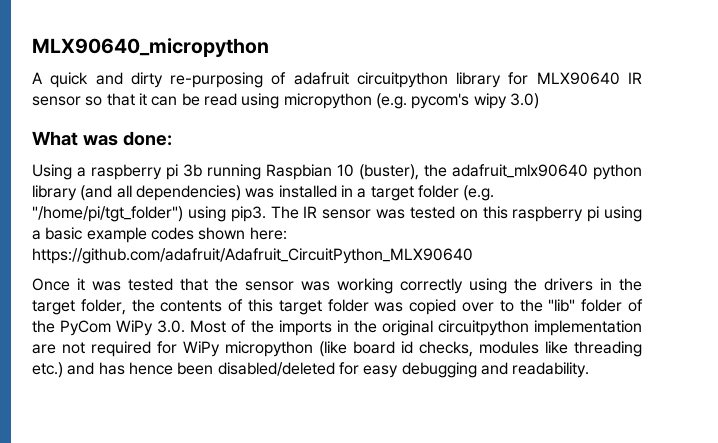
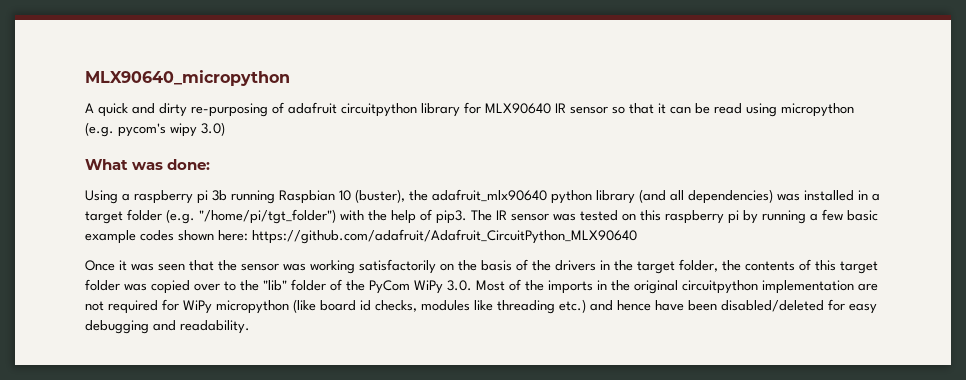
[187,206,226,222] using -> [340,209,432,224] with the help of
[604,206,642,222] [32,230,41,240] using a -> [743,209,843,224] by running a few
[128,278,173,291] tested -> [158,263,185,271] seen
[400,278,507,294] correctly using -> [359,259,528,274] satisfactorily on the basis of
[98,362,173,375] has hence -> [617,300,684,311] hence have

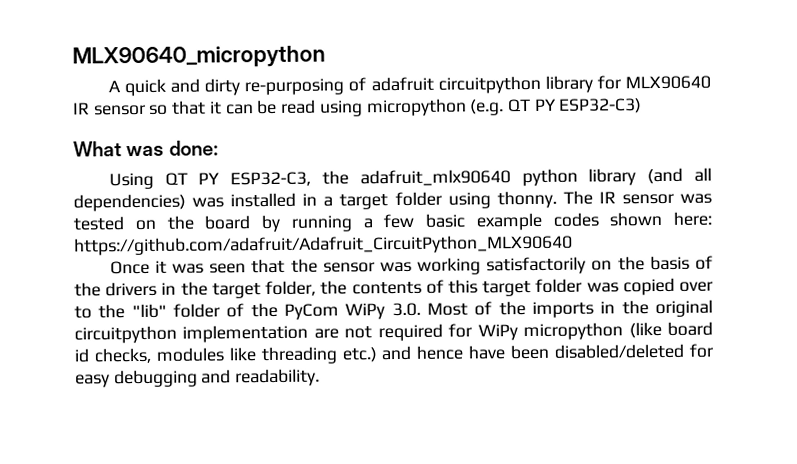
[118,122,225,137] pycom's wipy 3.0) -> [506,98,643,114] QT PY ESP32-C3)
[122,189,405,204] a raspberry pi 3b running Raspbian 10 (buster), -> [164,171,312,187] QT PY ESP32-C3,
[166,209,467,224] (e.g. "/home/pi/tgt_folder") with the help of pip3. -> [447,190,557,209] using thonny.
[640,210,739,224] this raspberry pi -> [166,215,251,230] the board

